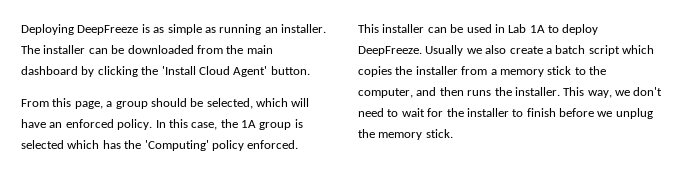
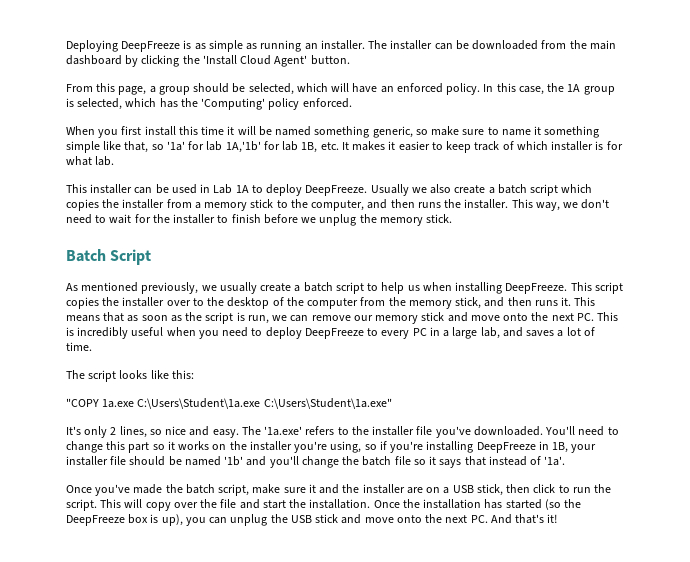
[21,140,64,149] selected -> [77,98,123,110] selected,
(299, 144) none -> [66,126,600,138] [66,141,623,153] [66,156,115,166] // When you first install this time it will be named something generic, so make sure to name it something simple like that, so '1a' for lab 1A,'1b' for lab 1B, etc. It makes it easier to keep track of which installer is for what lab.
(453, 133) none -> [66,249,152,265] [66,282,623,294] [66,297,596,309] [66,312,619,324] [66,327,595,339] [66,342,92,351] [66,370,194,382] [66,398,392,409] [66,426,619,438] [66,441,597,453] [66,456,566,468] [66,484,612,496] [66,499,582,511] [66,514,558,526] // Batch Script // As mentioned previously, we usually create a batch script to help us when installing DeepFreeze. This script copies the installer over to the desktop of the computer from the memory stick, and then runs it. This means that as soon as the script is run, we can remove our memory stick and move onto the next PC. This is incredibly useful when you need to deploy DeepFreeze to every PC in a large lab, and saves a lot of time. // The script looks like this: // "COPY 1a.exe C:\Users\Student\1a.exe C:\Users\Student\1a.exe" // It's only 2 lines, so nice and easy. The '1a.exe' refers to the installer file you've downloaded. You'll need to change this part so it works on the installer you're using, so if you're installing DeepFreeze in 1B, your installer file should be named '1b' and you'll change the batch file so it says that instead of '1a'. // Once you've made the batch script, make sure it and the installer are on a USB stick, then click to run the script. This will copy over the file and start the installation. Once the installation has started (so the DeepFreeze box is up), you can unplug the USB stick and move onto the next PC. And that's it!

